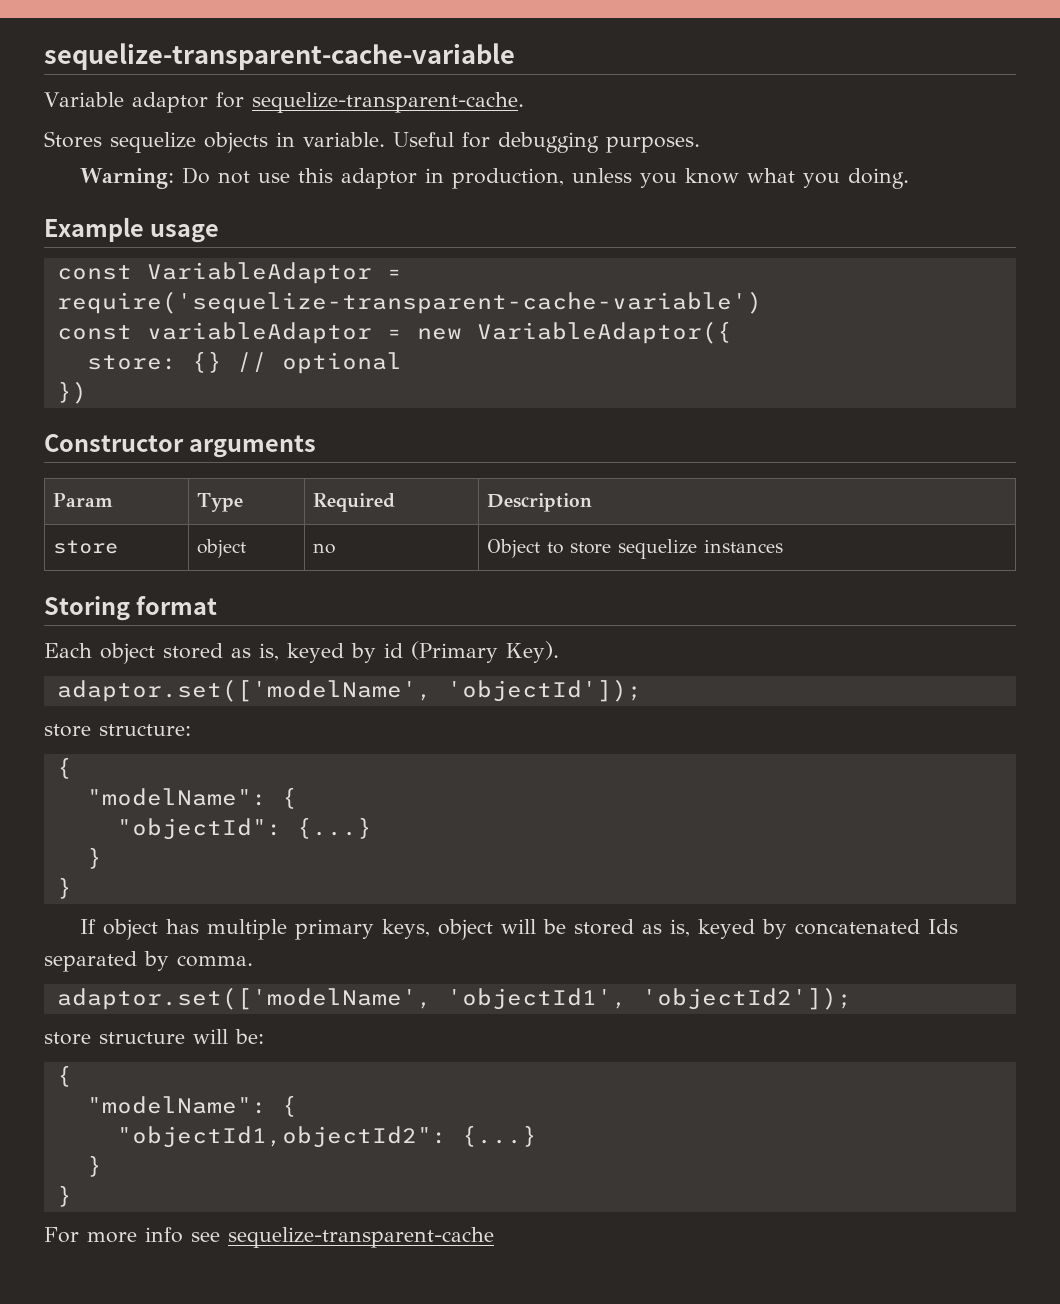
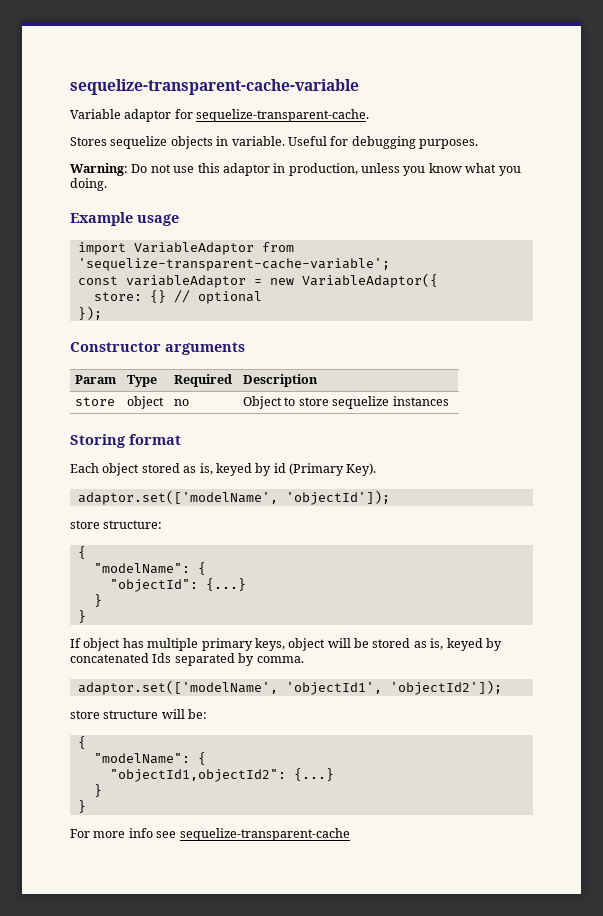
[56,262,402,284] [56,291,762,314] const VariableAdaptor = require('sequelize-transparent-cache-variable') -> [77,242,294,255] [77,258,390,271] import VariableAdaptor from 'sequelize-transparent-cache-variable';
[56,381,87,404] }) -> [77,306,102,320] });

